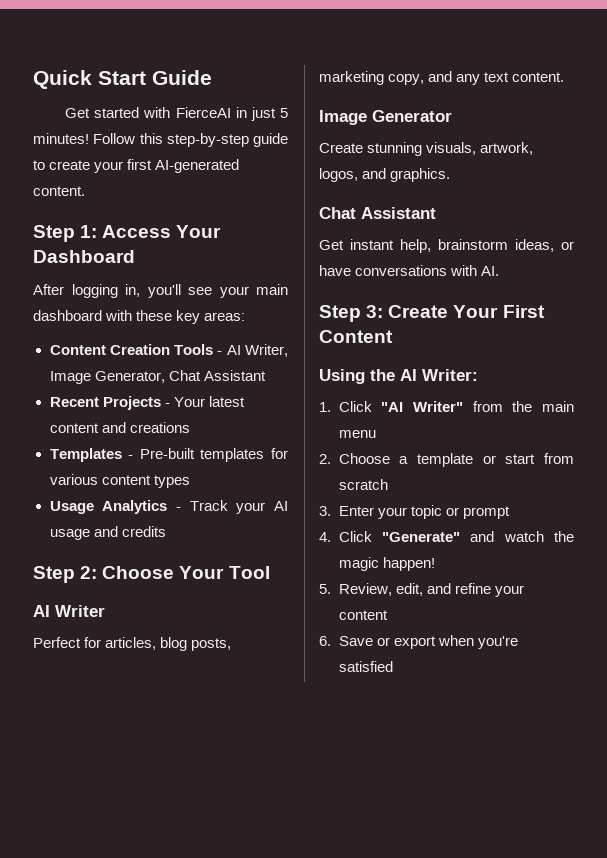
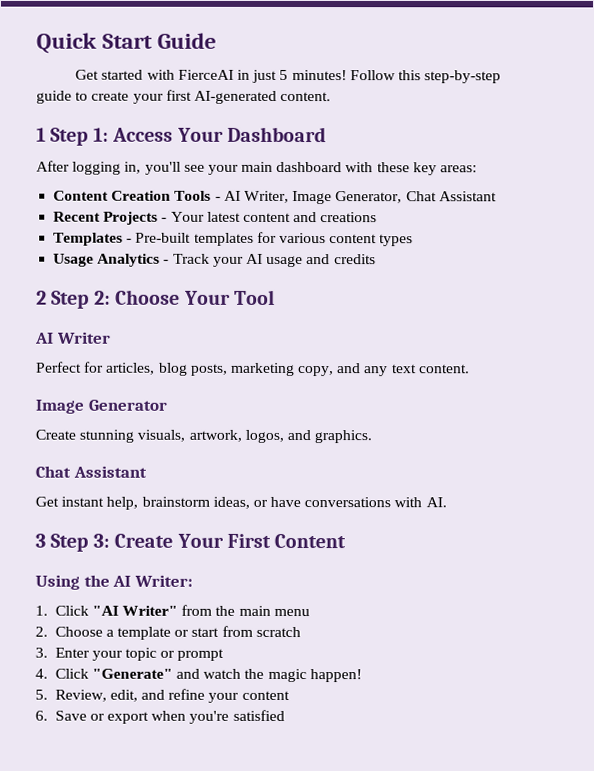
(85, 191) none -> [36,127,46,142] 1
(166, 531) none -> [36,290,47,305] 2
(500, 271) none -> [35,533,46,548] 3

